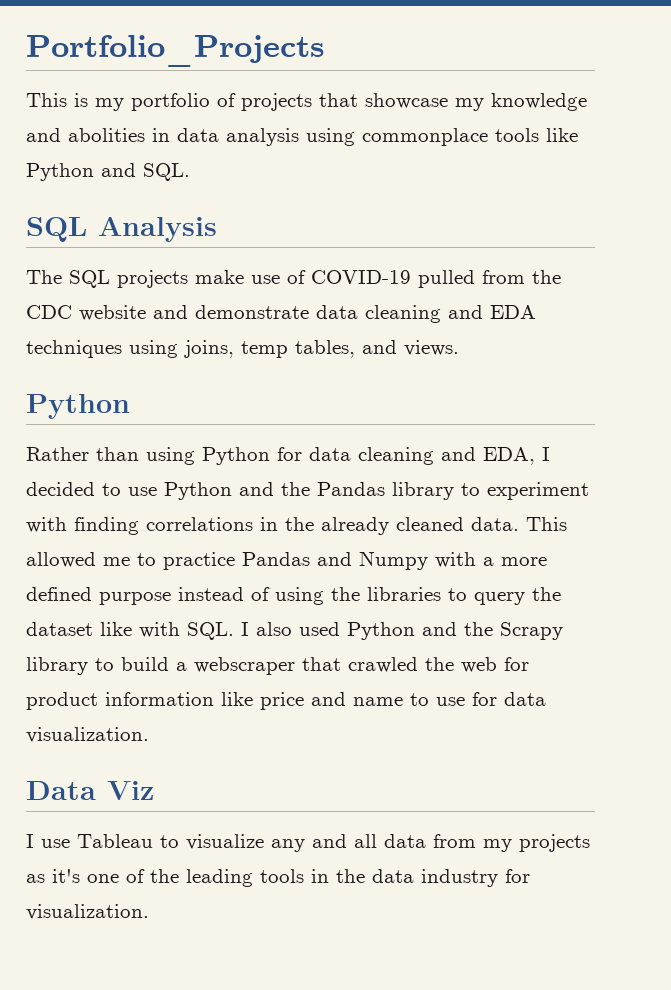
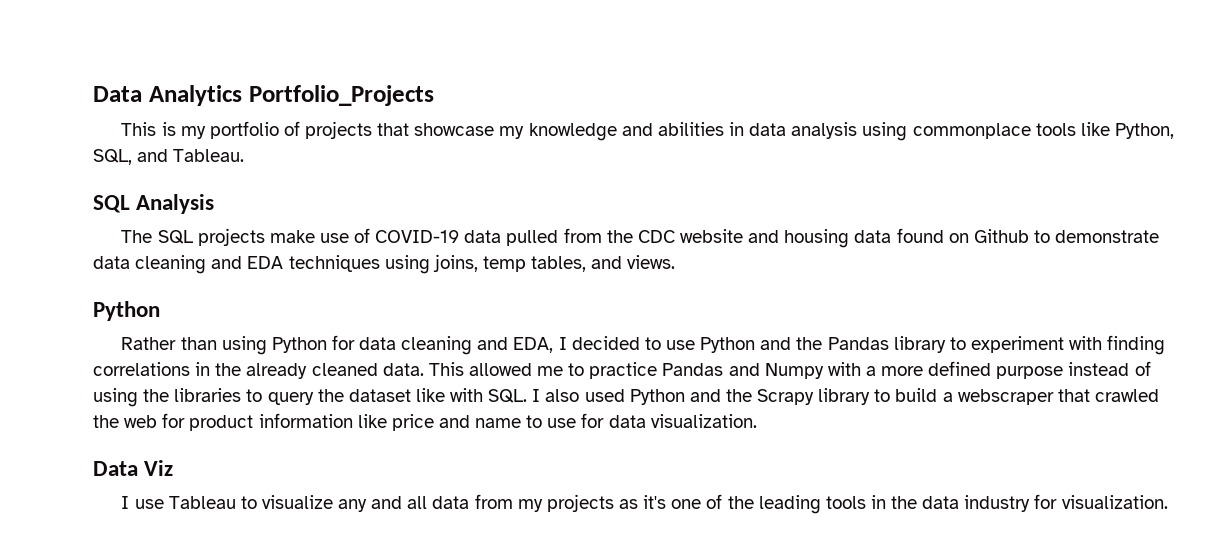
(26, 51) none -> [93,85,242,106] Data Analytics
[68,128,145,142] abolities -> [657,122,724,136] abilities
[26,163,190,181] Python and SQL. -> [1114,123,1174,139] [93,149,245,165] Python, SQL, and Tableau.
(411, 277) none -> [464,230,502,243] data
(188, 312) none -> [784,228,1050,248] housing data found on Github to

